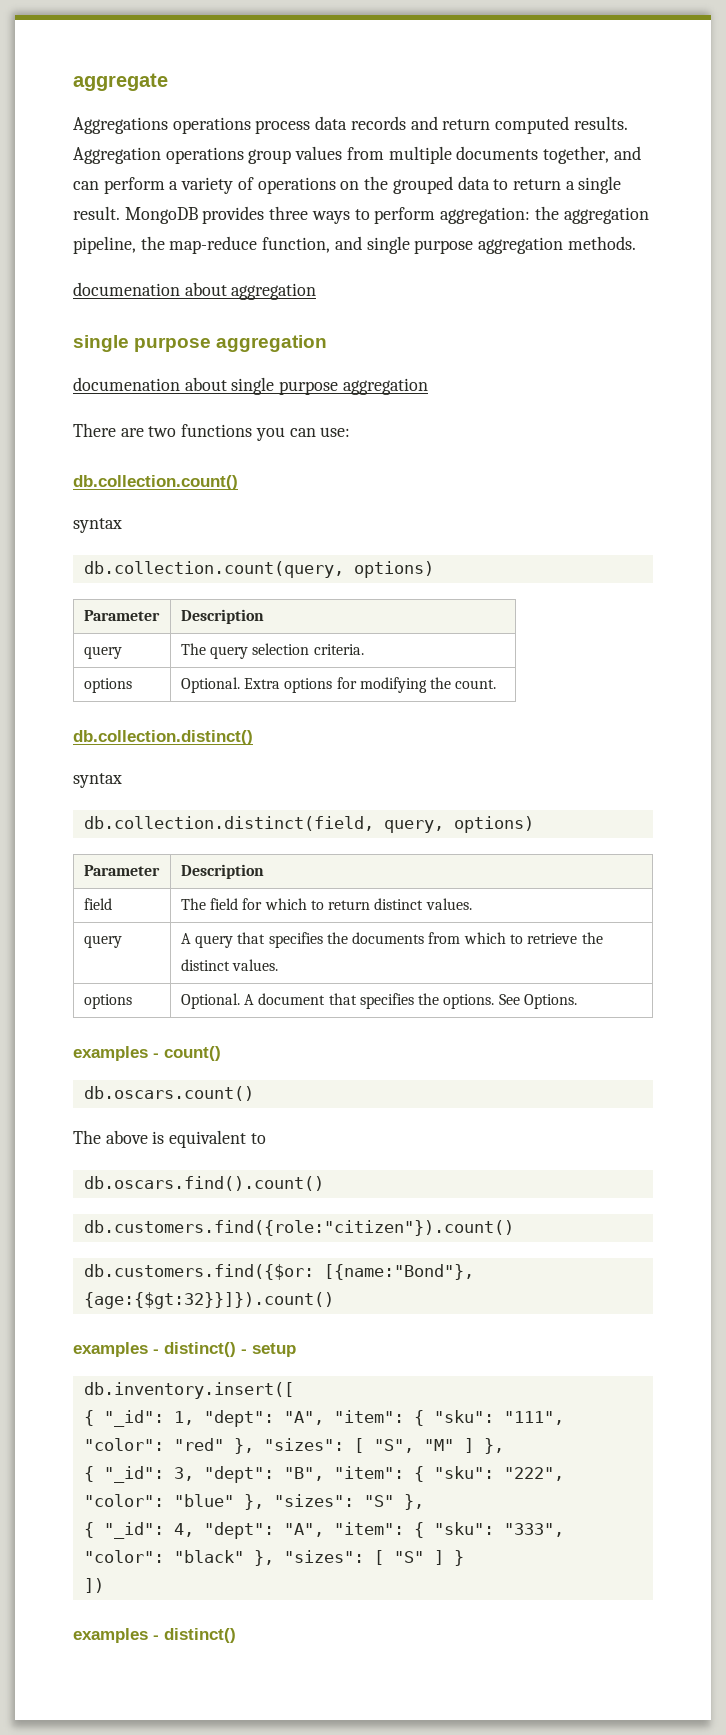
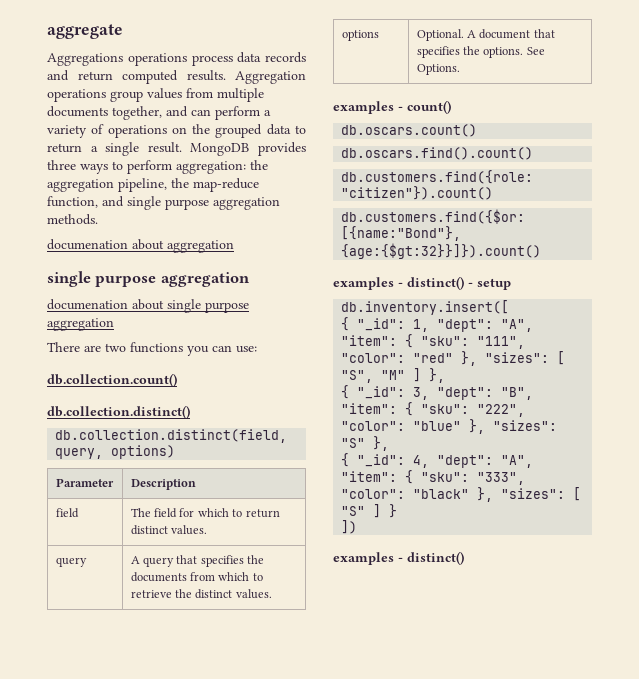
[73,518,122,533] [83,561,434,578] [83,610,160,621] [180,609,264,624] [83,646,122,659] [180,643,364,659] [83,678,132,693] [180,677,497,693] // syntax // db.collection.count(query, options) // Parameter | Description // query | The query selection criteria. // options | Optional. Extra options for modifying the count. -> (177, 380) none
[73,773,122,788] // syntax -> (190, 412) none
[73,1130,266,1148] // The above is equivalent to -> (478, 130) none

